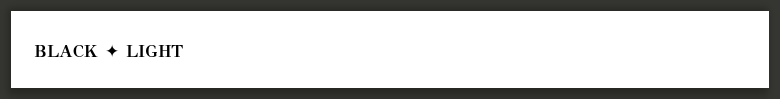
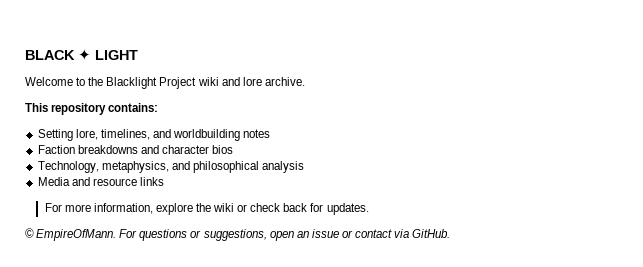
(183, 50) none -> [25,77,305,89] [25,103,159,115] [37,129,271,141] [37,145,234,154] [37,161,305,173] [37,177,164,186] [44,203,369,215] [25,228,451,241] // Welcome to the Blacklight Project wiki and lore archive. // This repository contains: // Setting lore, timelines, and worldbuilding notes // Faction breakdowns and character bios // Technology, metaphysics, and philosophical analysis // Media and resource links // For more information, explore the wiki or check back for updates. // © EmpireOfMann. For questions or suggestions, open an issue or contact via GitHub.

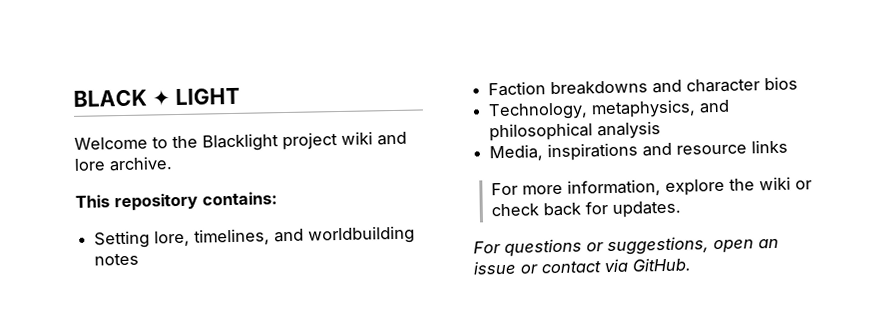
[159,77,197,89] Project -> [282,132,338,151] project
[37,177,70,186] Media -> [489,142,639,162] Media, inspirations
[25,228,117,241] © EmpireOfMann. -> (681, 209) none

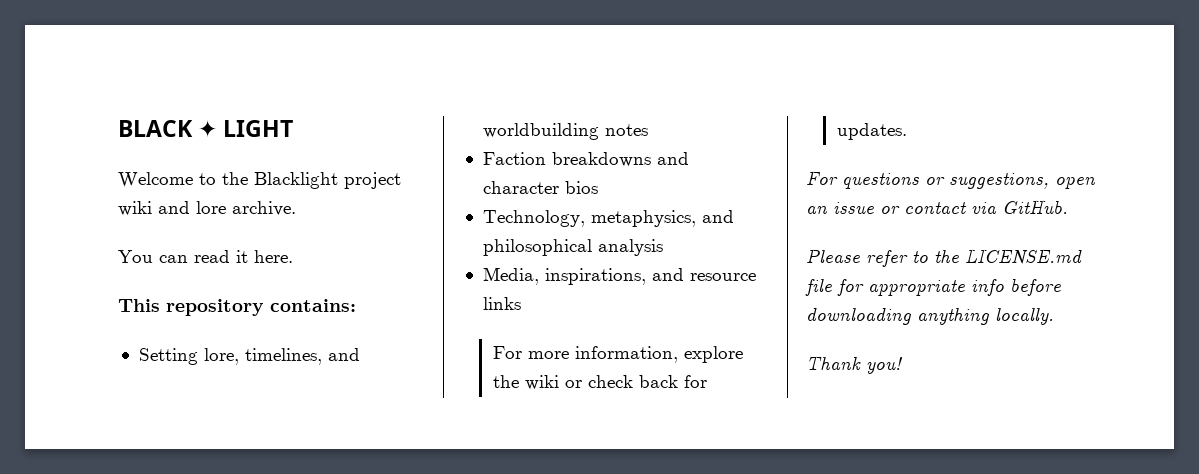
(173, 164) none -> [118,250,293,263] // You can read it here.
[547,142,639,162] inspirations -> [544,268,646,285] inspirations,
(691, 264) none -> [806,249,1082,267] [805,278,1061,296] [806,308,1054,325] [806,356,903,374] // Please refer to the LICENSE.md file for appropriate info before downloading anything locally. // Thank you!

